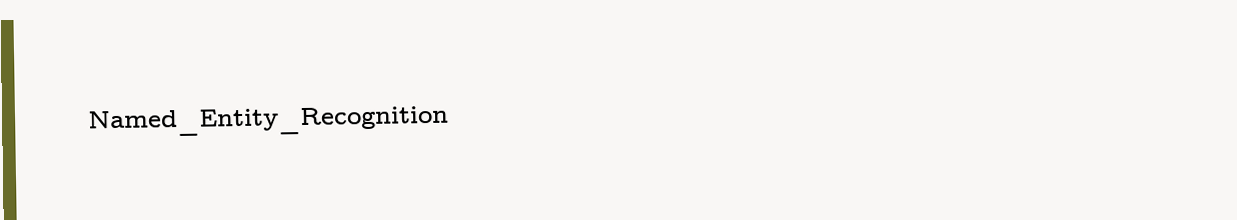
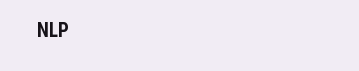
[87,105,449,138] Named_Entity_Recognition -> [37,22,69,37] NLP

